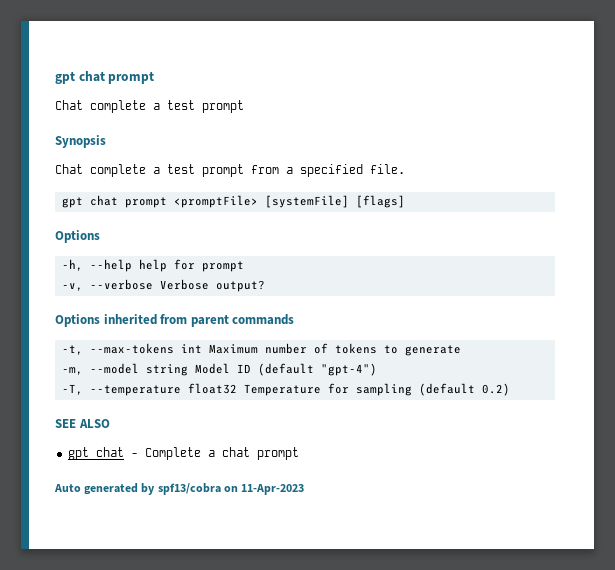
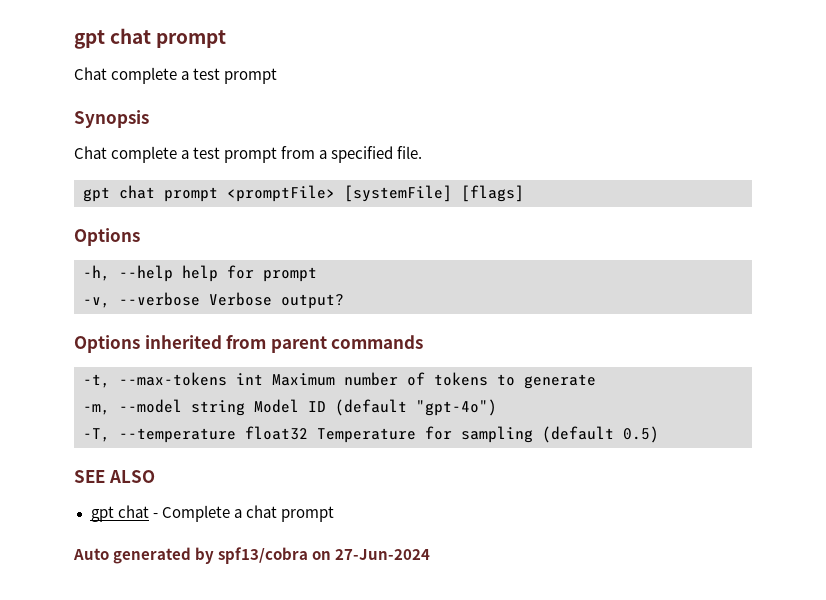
[320,363,377,376] "gpt-4") -> [416,399,497,416] "gpt-4o")
[481,383,510,396] 0.2) -> [623,426,659,443] 0.5)
[241,484,305,495] 11-Apr-2023 -> [335,549,431,560] 27-Jun-2024

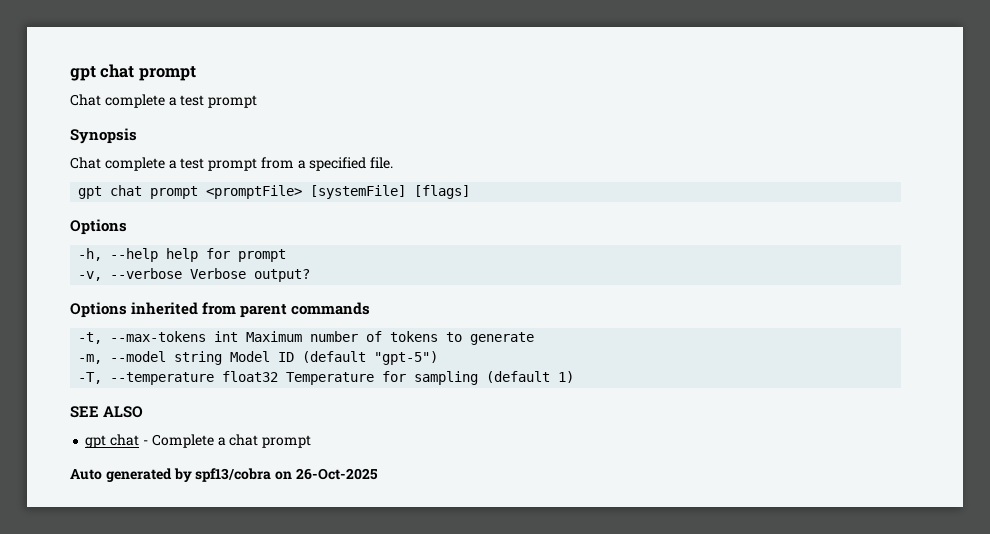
[416,399,497,416] "gpt-4o") -> [374,351,439,365] "gpt-5")
[623,426,659,443] 0.5) -> [558,371,575,383] 1)
[335,549,431,560] 27-Jun-2024 -> [295,468,378,480] 26-Oct-2025

